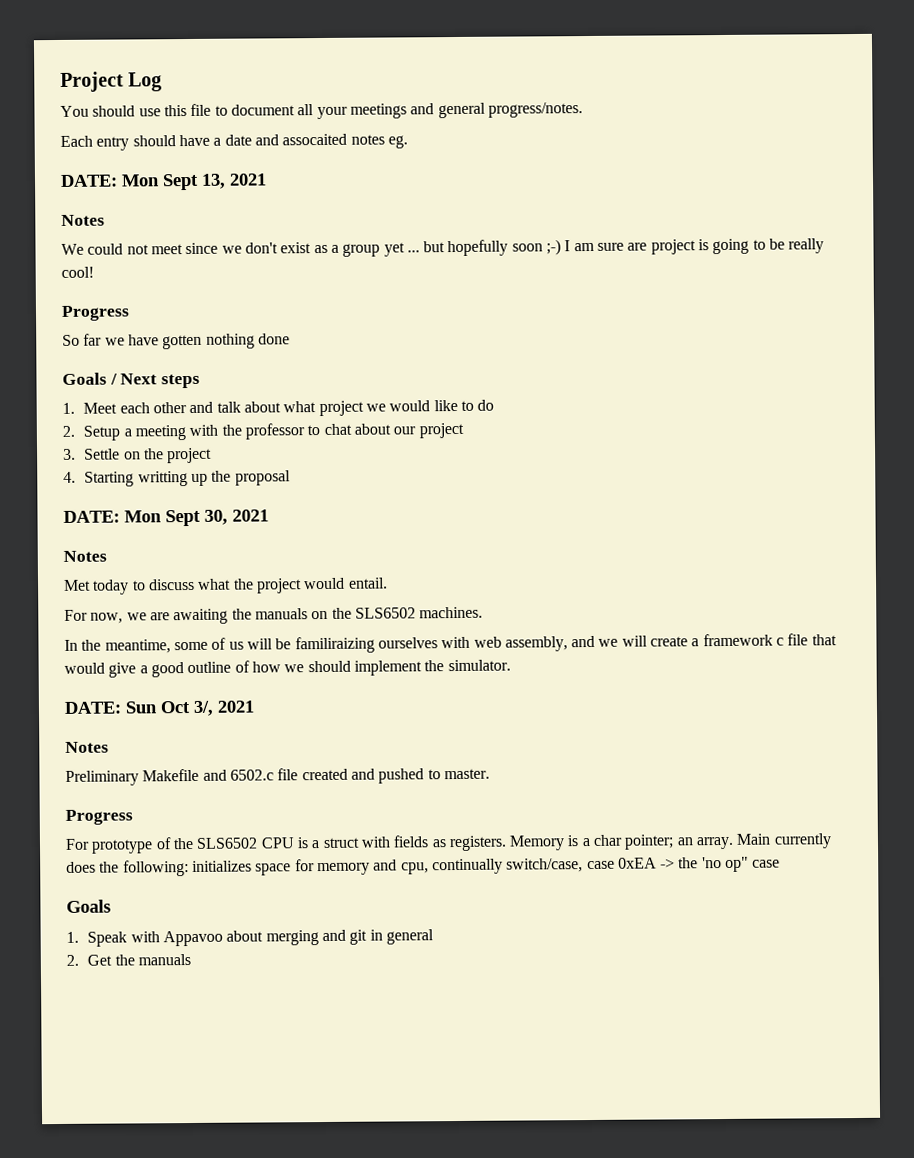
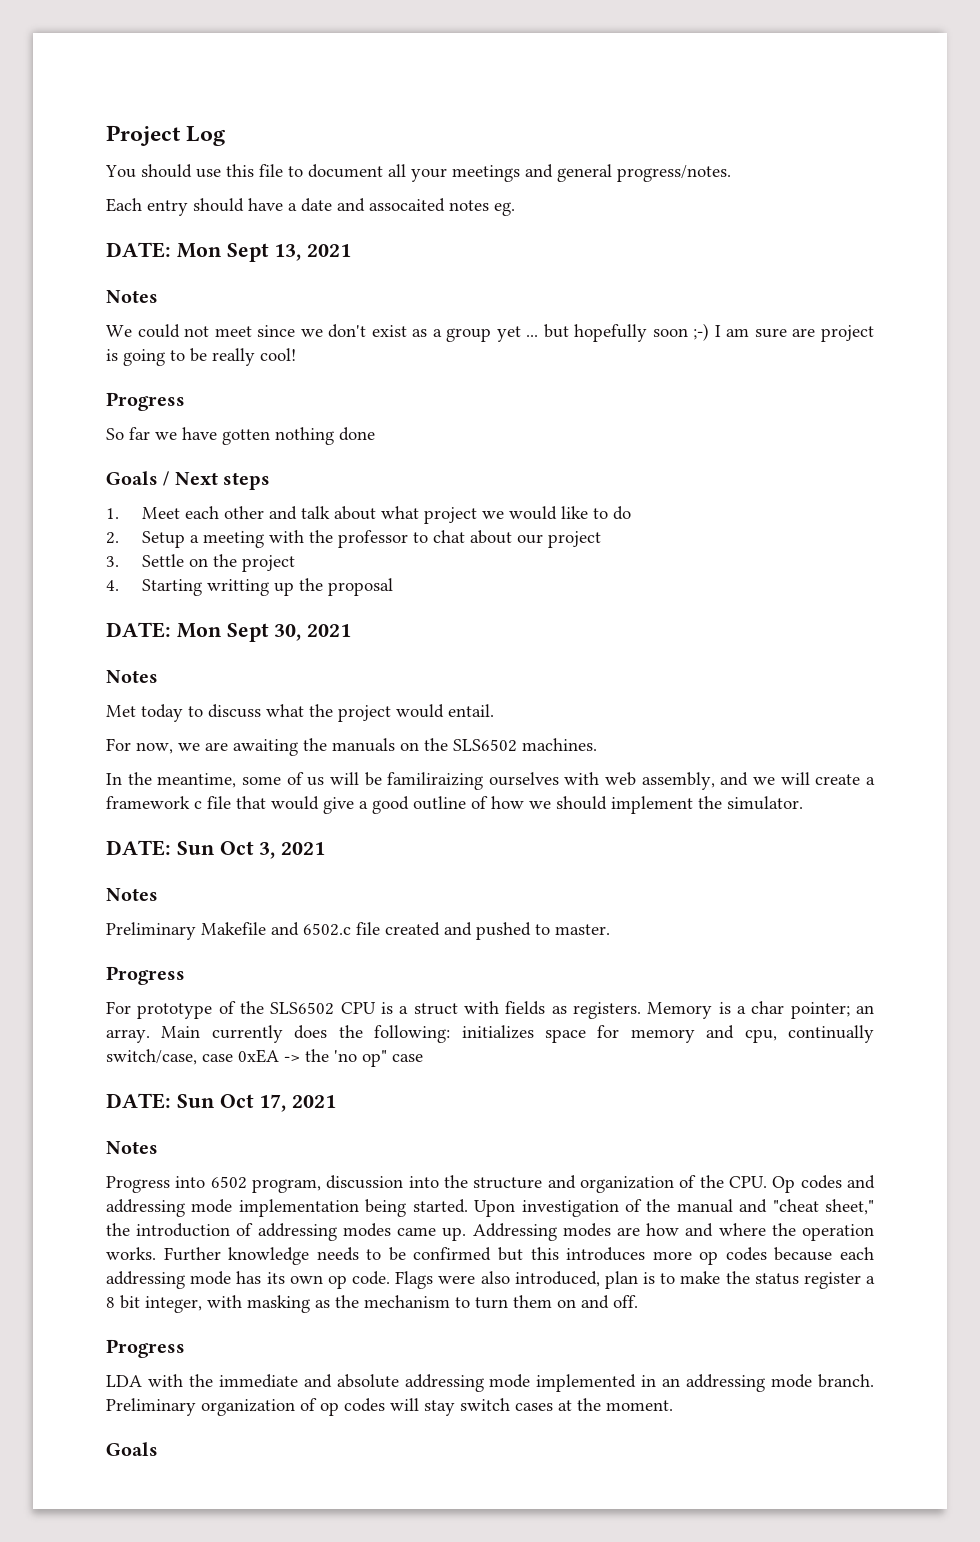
[193,700,214,716] 3/, -> [259,842,276,859] 3,
[66,899,111,913] [66,929,434,947] [66,954,191,966] Goals // 1. Speak with Appavoo about merging and git in general // 2. Get the manuals -> [106,1093,337,1112] [106,1141,158,1154] [106,1175,876,1193] [106,1199,874,1217] [106,1223,874,1241] [106,1247,874,1265] [106,1271,875,1289] [106,1295,638,1313] [106,1339,185,1358] [106,1374,874,1392] [106,1398,673,1416] [106,1442,158,1456] DATE: Sun Oct 17, 2021 // Notes // Progress into 6502 program, discussion into the structure and organization of the CPU. Op codes and addressing mode implementation being started. Upon investigation of the manual and "cheat sheet," the introduction of addressing modes came up. Addressing modes are how and where the operation works. Further knowledge needs to be confirmed but this introduces more op codes because each addressing mode has its own op code. Flags were also introduced, plan is to make the status register a 8 bit integer, with masking as the mechanism to turn them on and off. // Progress // LDA with the immediate and absolute addressing mode implemented in an addressing mode branch. Preliminary organization of op codes will stay switch cases at the moment. // Goals

